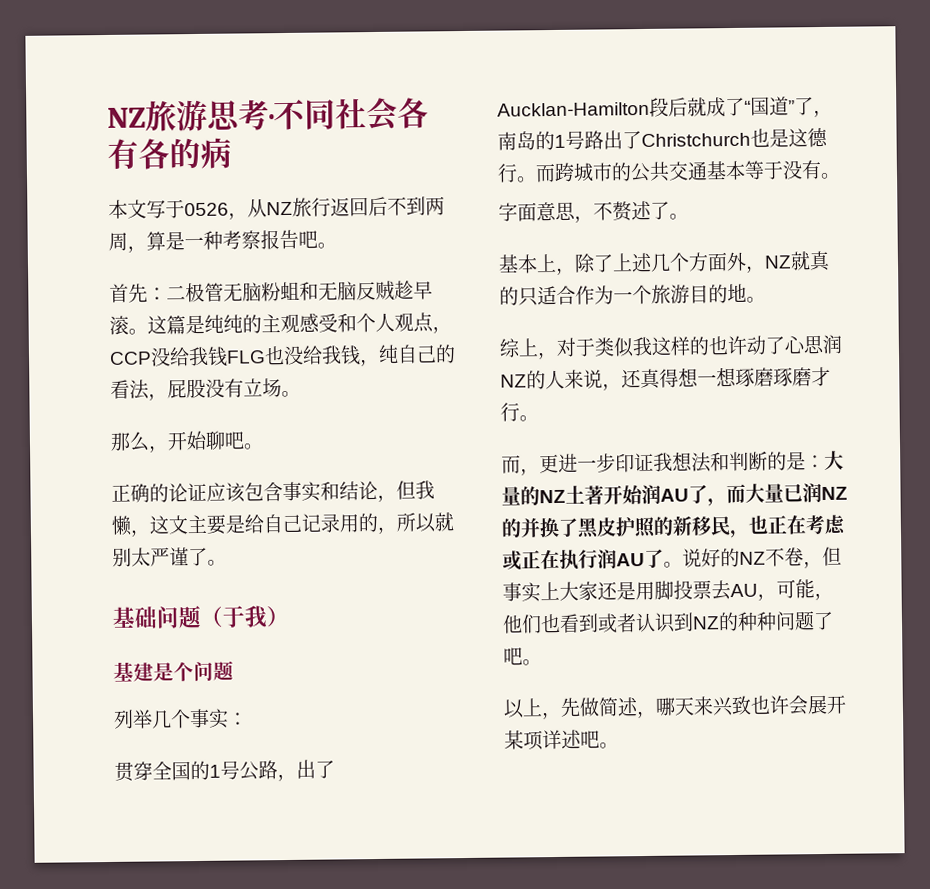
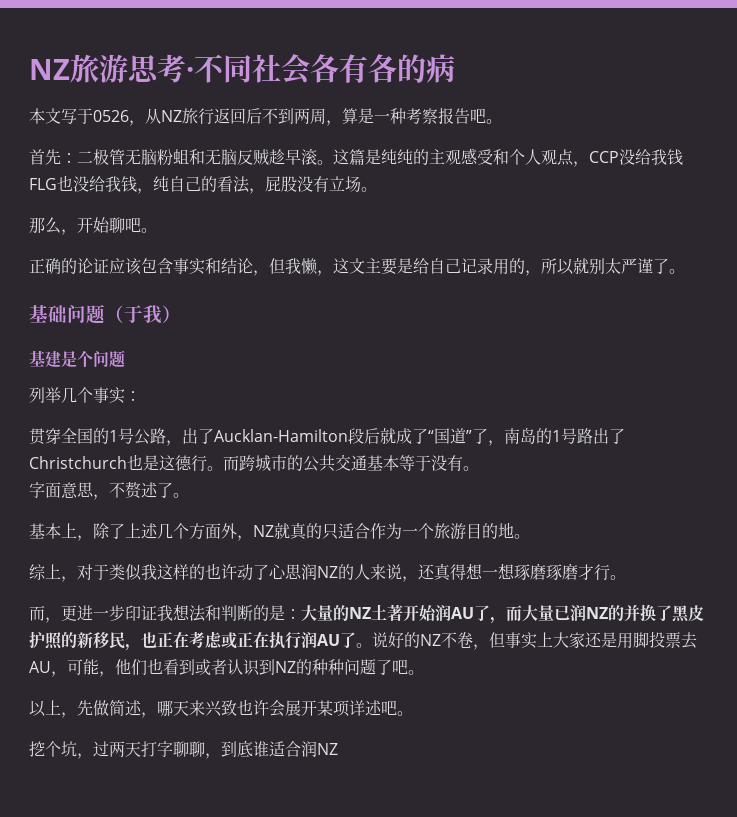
(619, 745) none -> [29,740,338,759] // 挖个坑，过两天打字聊聊，到底谁适合润NZ

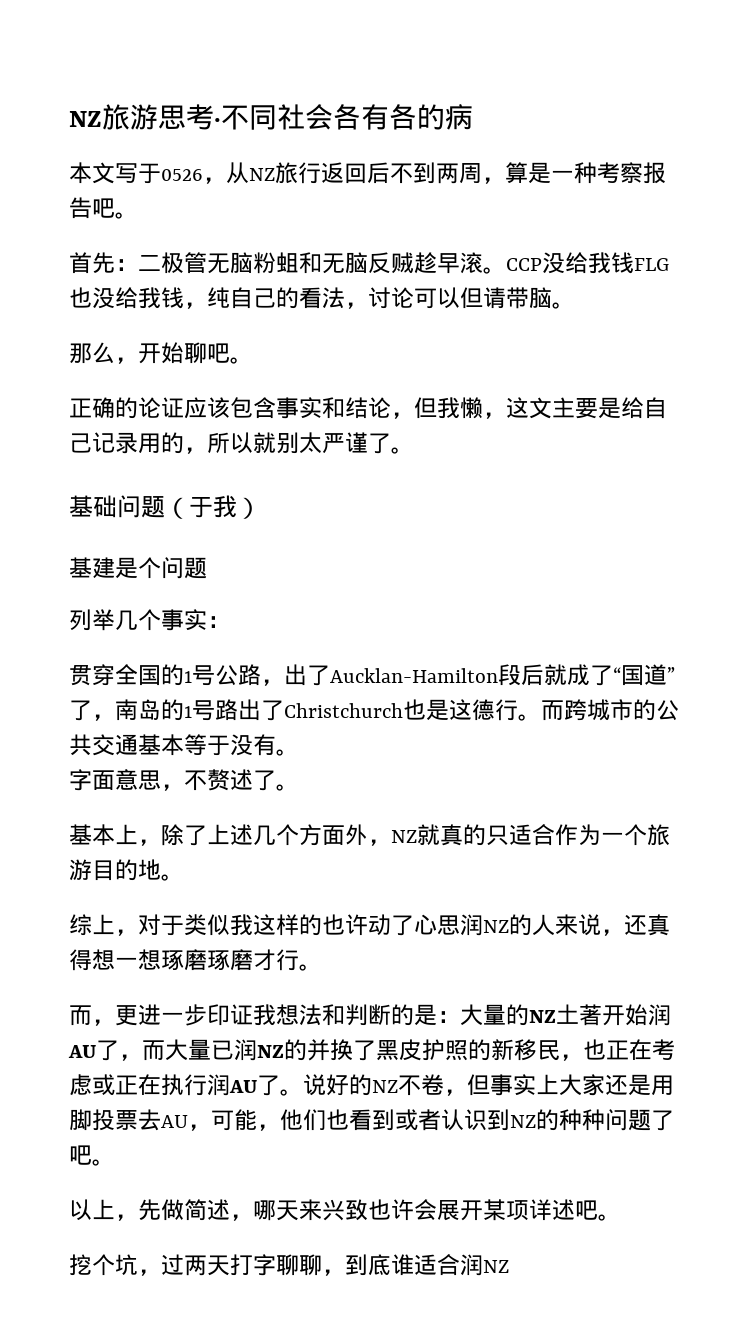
[333,148,589,167] 这篇是纯纯的主观感受和个人观点， -> (506, 270) none
[265,176,361,192] 屁股没有立场 -> [368,287,552,309] 讨论可以但请带脑

